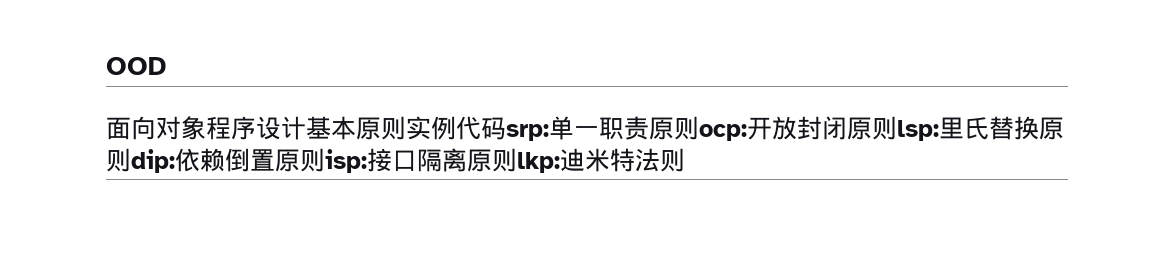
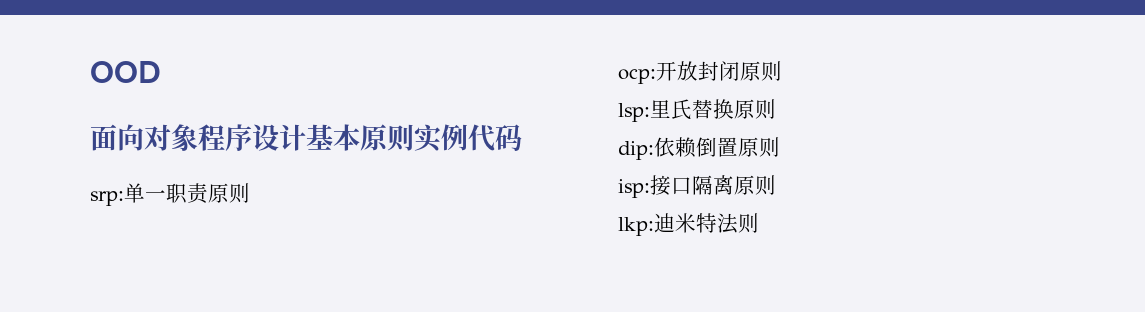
(506, 128) none -> (522, 137) //
(699, 128) none -> (250, 193) //
(897, 128) none -> (782, 71) //
(131, 160) none -> (776, 109) //
(325, 160) none -> (780, 147) //
(517, 160) none -> (776, 185) //

